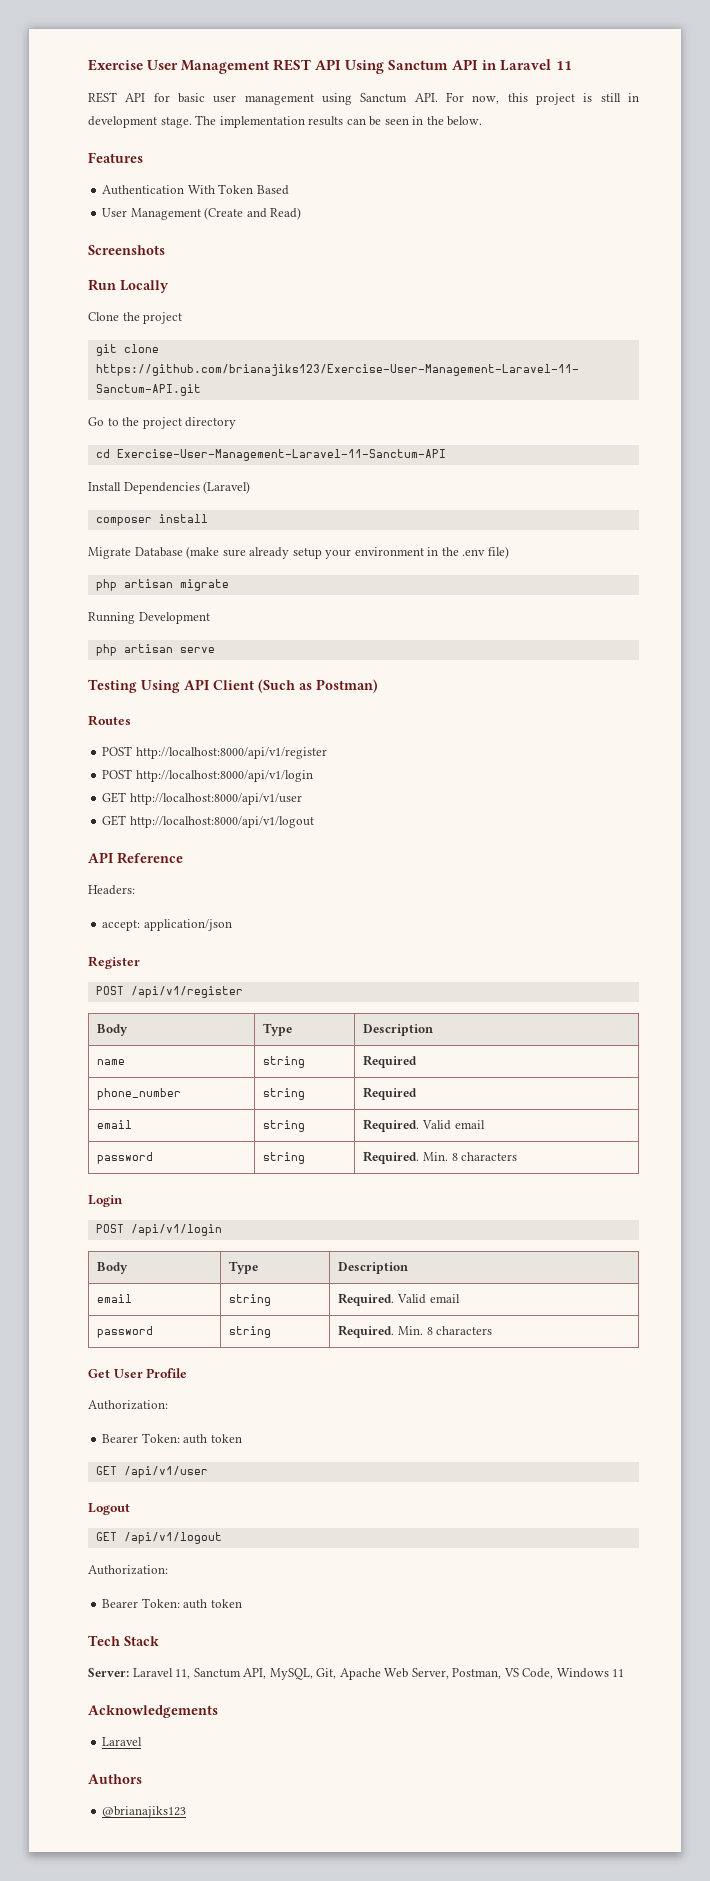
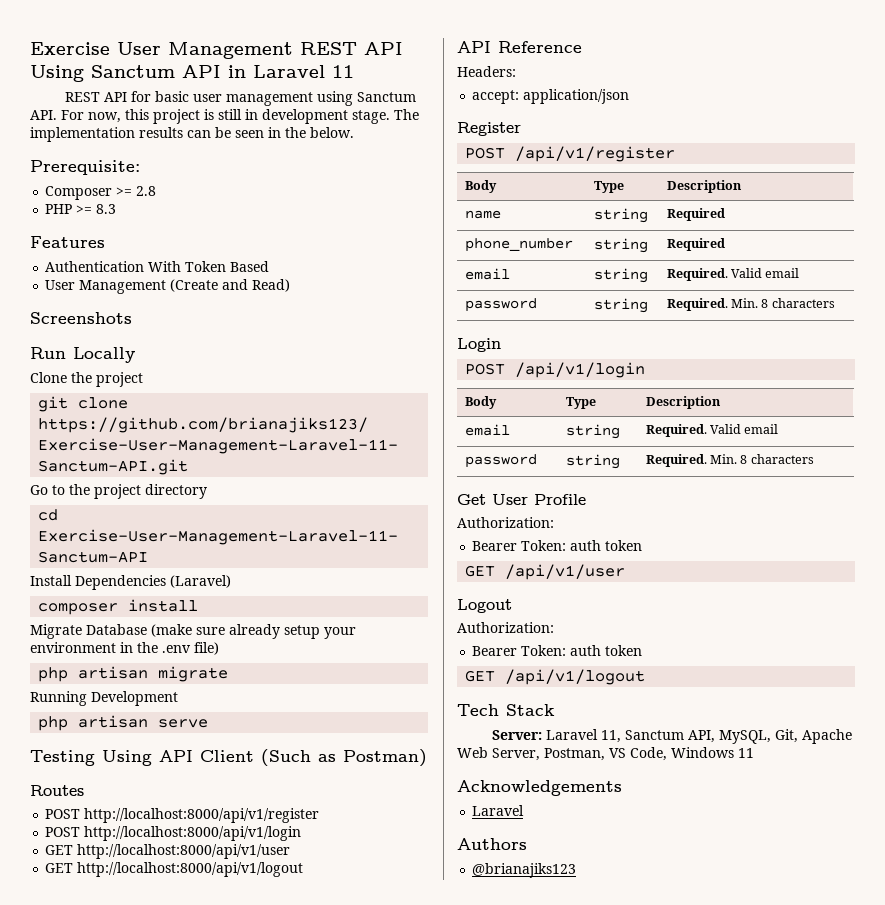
(483, 121) none -> [30,160,140,175] [45,186,157,200] [45,204,117,214] // Prerequisite: // Composer >= 2.8 // PHP >= 8.3
[95,1532,222,1544] [88,1565,168,1575] [102,1598,242,1609] // GET /api/v1/logout // Authorization: // Bearer Token: auth token -> [457,622,554,633] [472,645,643,656] [465,669,646,685] // Authorization: // Bearer Token: auth token // GET /api/v1/logout

